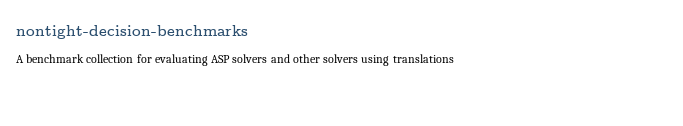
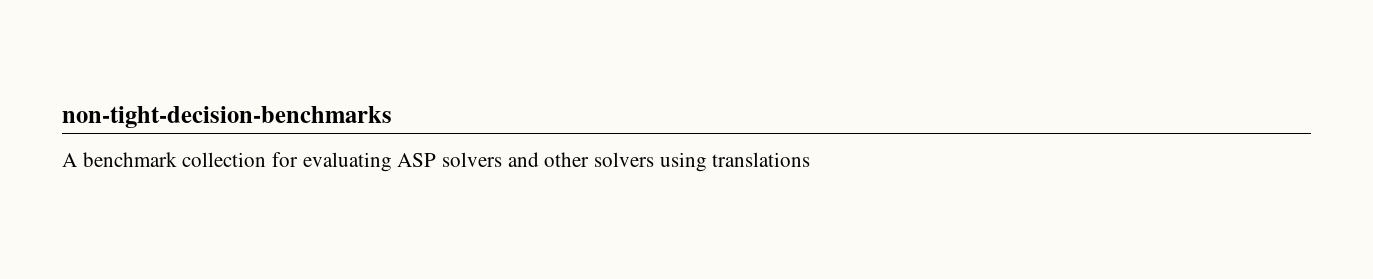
[16,25,248,39] nontight-decision-benchmarks -> [62,106,392,128] non-tight-decision-benchmarks

